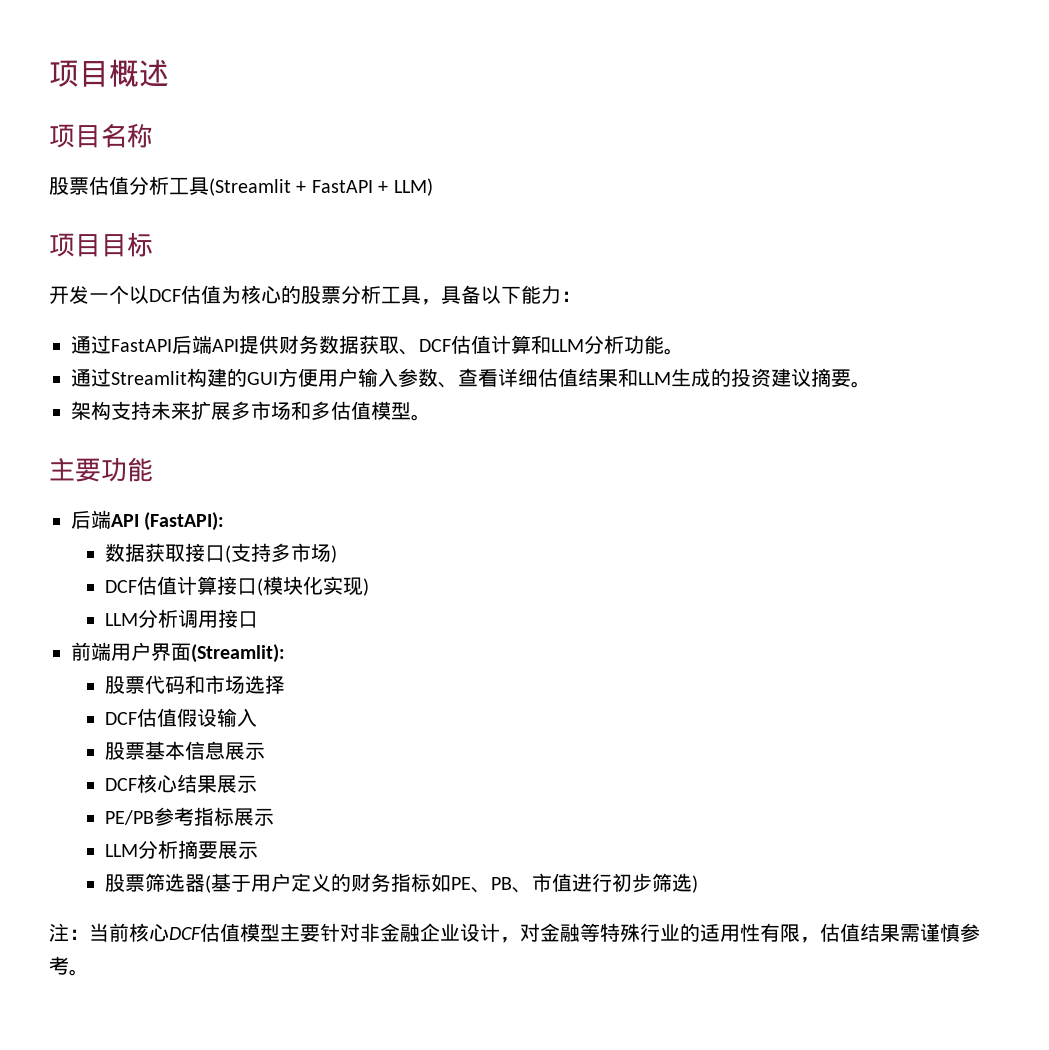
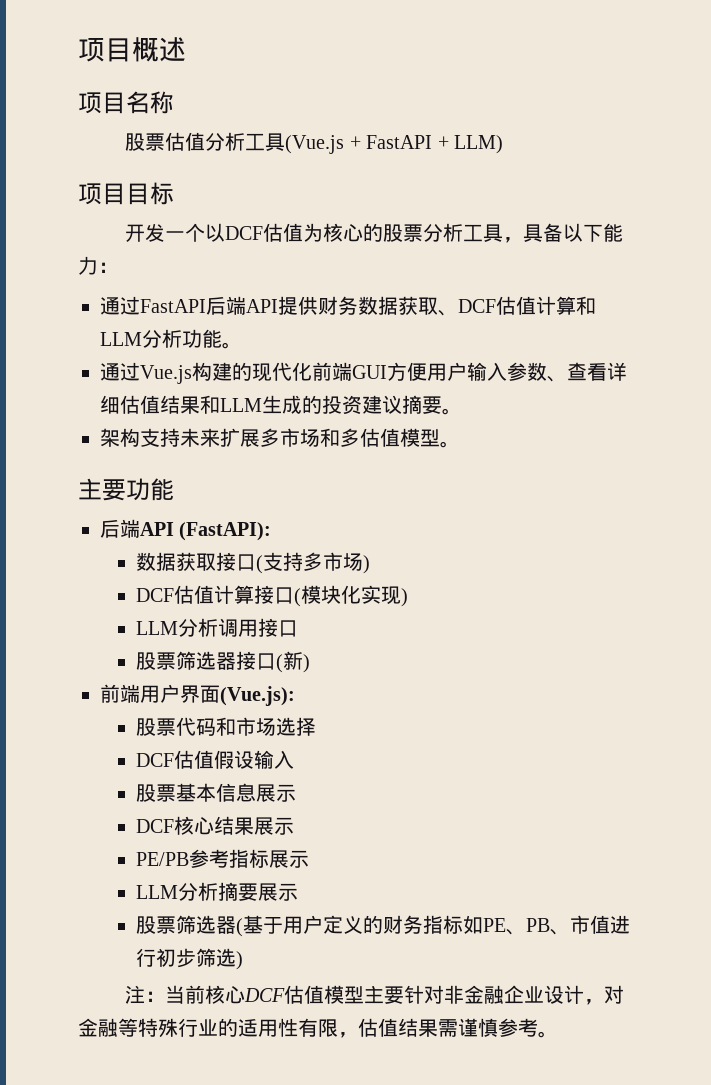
[209,178,291,196] (Streamlit -> [285,135,345,154] (Vue.js
[111,368,247,387] Streamlit构建的 -> [140,362,352,384] Vue.js构建的现代化前端
(259, 619) none -> [136,651,311,673] // 股票筛选器接口(新)
[191,644,285,663] (Streamlit): -> [220,686,295,706] (Vue.js):

